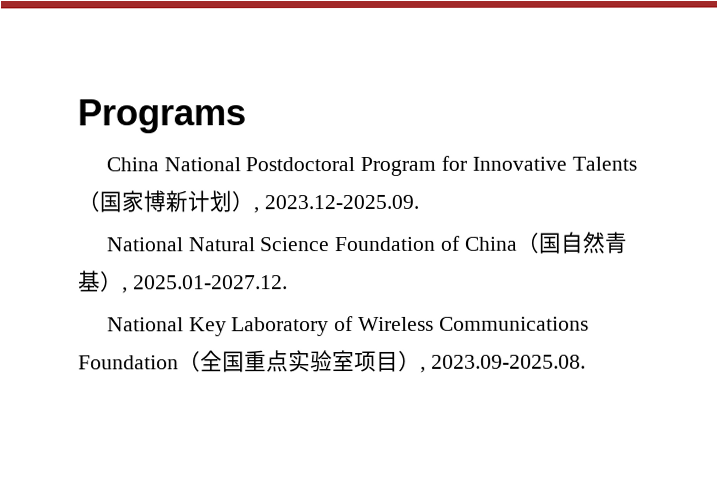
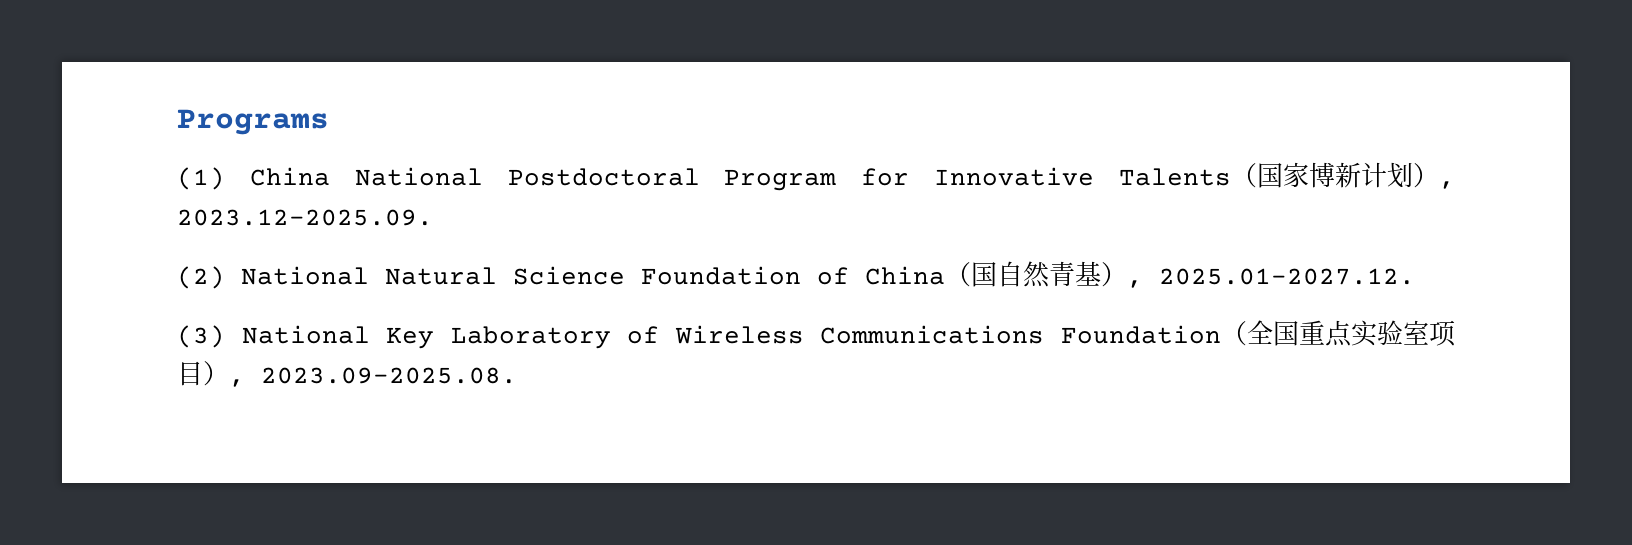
(246, 116) none -> [177,167,225,190] (1)
(419, 202) none -> [177,266,225,289] (2)
(288, 282) none -> [177,325,225,348] (3)

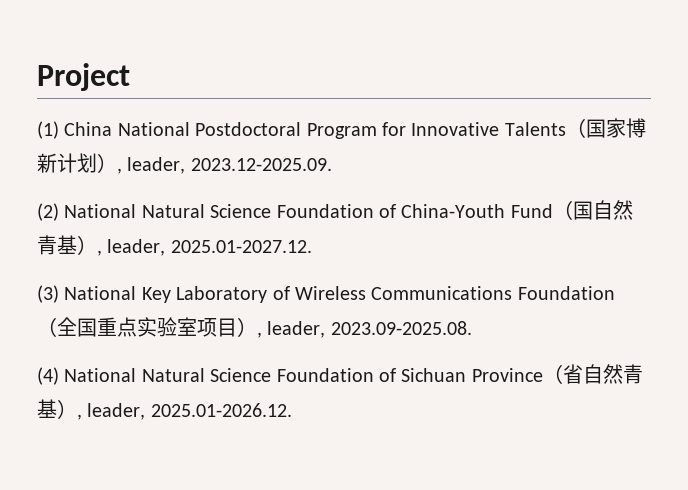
[177,109,329,135] Programs -> [37,63,130,91] Project
(1455, 185) none -> [127,157,186,174] leader,
[865,266,945,285] China -> [401,204,553,218] China-Youth Fund
(1143, 284) none -> [107,239,166,256] leader,
(245, 383) none -> [267,321,326,338] leader,
(517, 375) none -> [37,364,643,385] [37,399,292,420] // (4) National Natural Science Foundation of Sichuan Province（省自然青基）, leader, 2025.01-2026.12.

